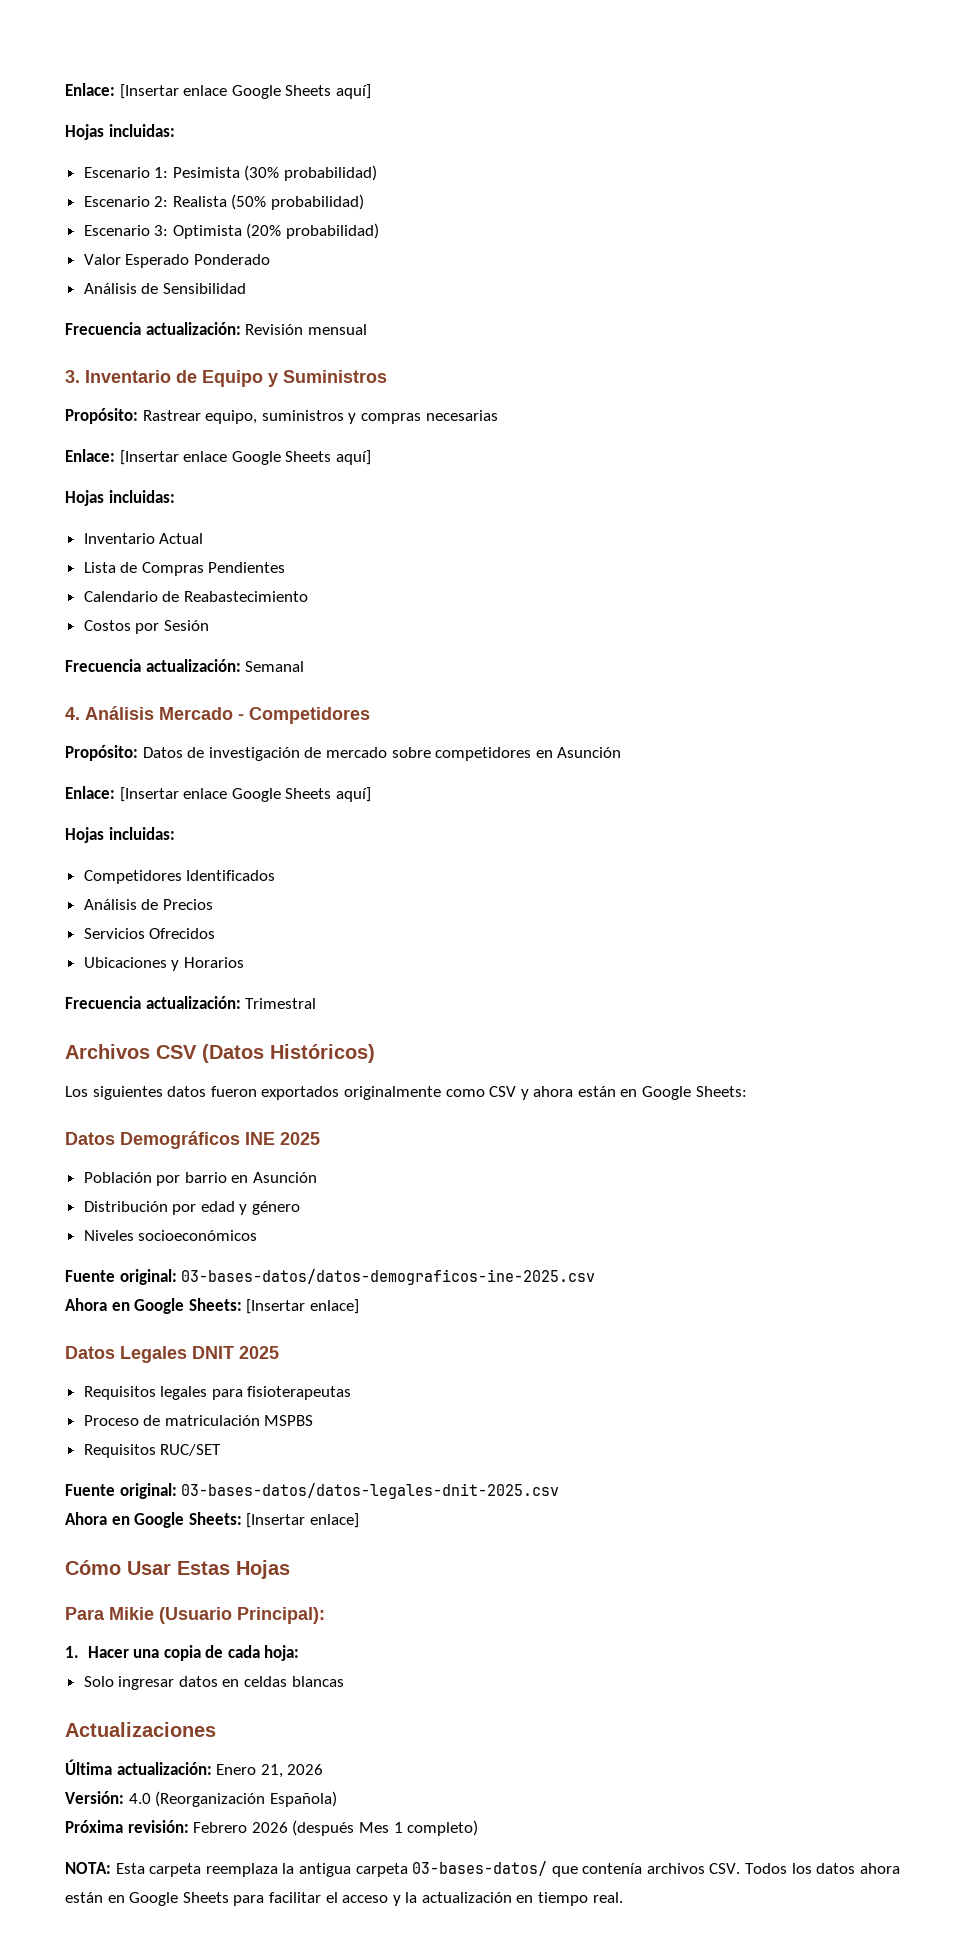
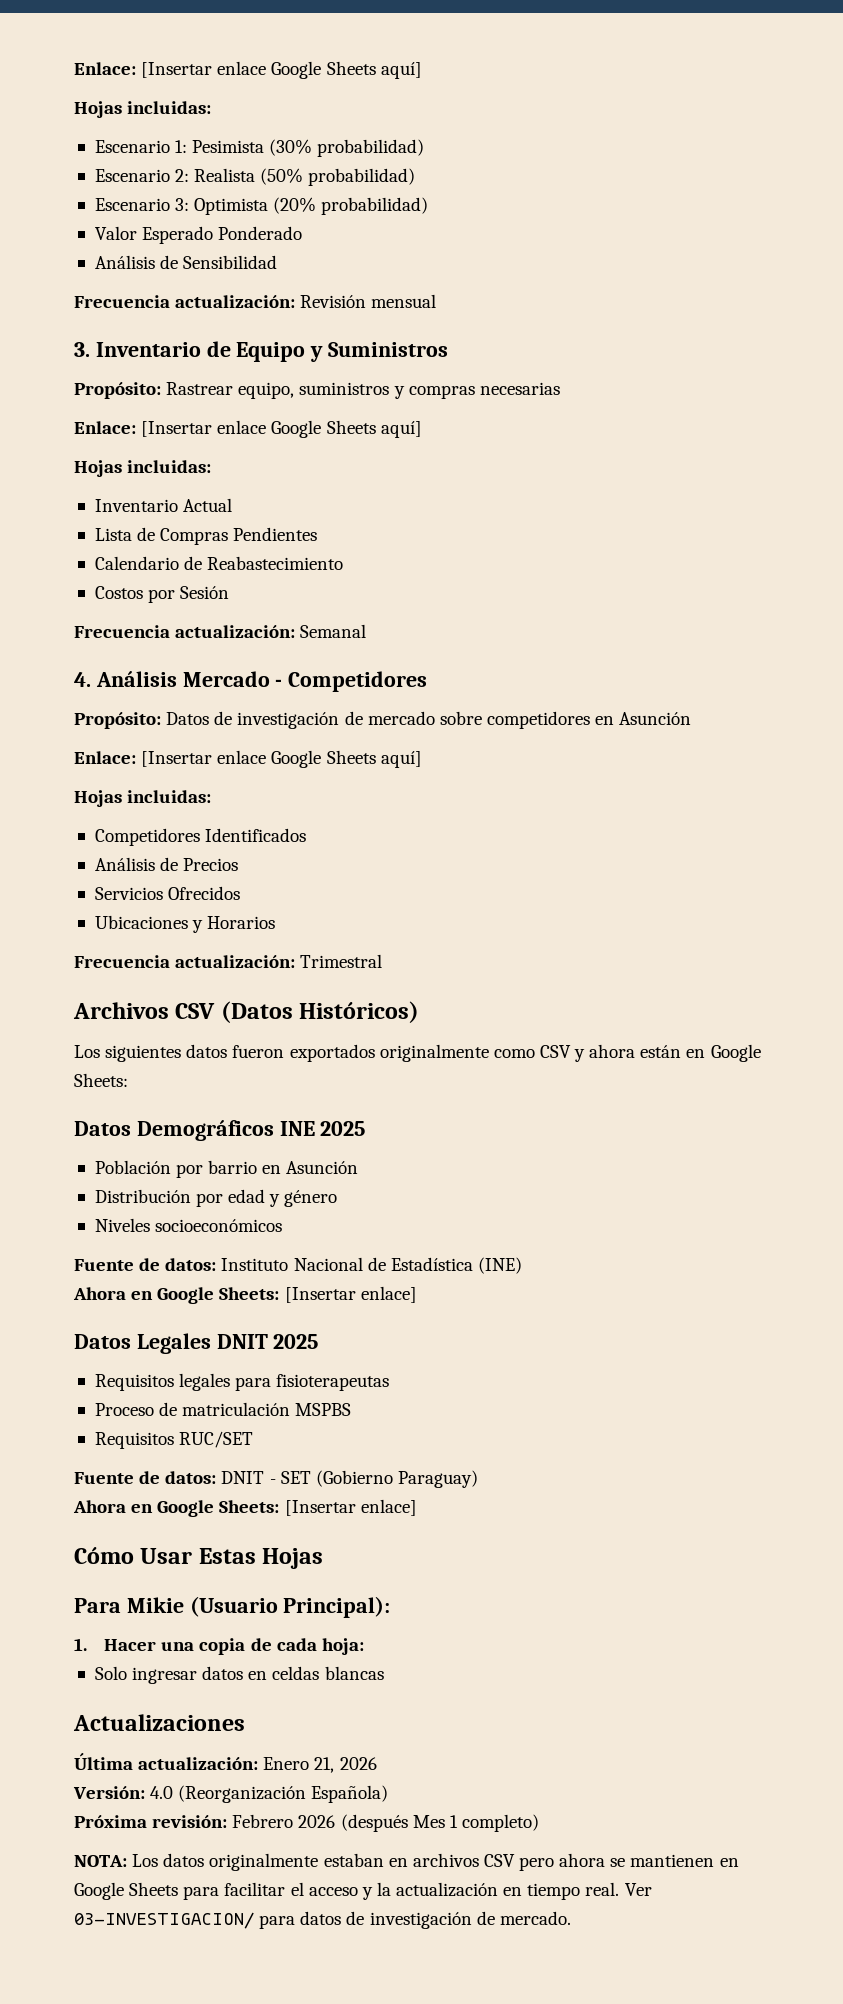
[119,1269,596,1285] original: 03-bases-datos/datos-demograficos-ine-2025.csv -> [139,1257,522,1274] de datos: Instituto Nacional de Estadística (INE)
[119,1483,560,1499] original: 03-bases-datos/datos-legales-dnit-2025.csv -> [139,1470,478,1488] de datos: DNIT - SET (Gobierno Paraguay)
[115,1861,900,1877] [65,1892,103,1903] Esta carpeta reemplaza la antigua carpeta 03-bases-datos/ que contenía archivos CSV. Todos los datos ahora están -> [132,1853,715,1871] Los datos originalmente estaban en archivos CSV pero ahora se mantienen
(623, 1897) none -> [624,1883,652,1896] [74,1911,571,1929] Ver 03-INVESTIGACION/ para datos de investigación de mercado.

